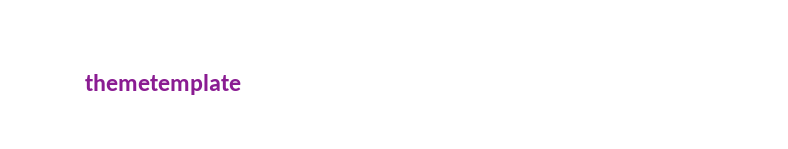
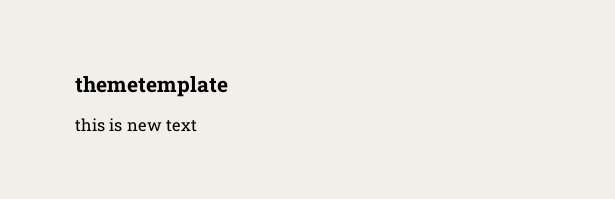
(241, 84) none -> [75,118,198,132] // this is new text

